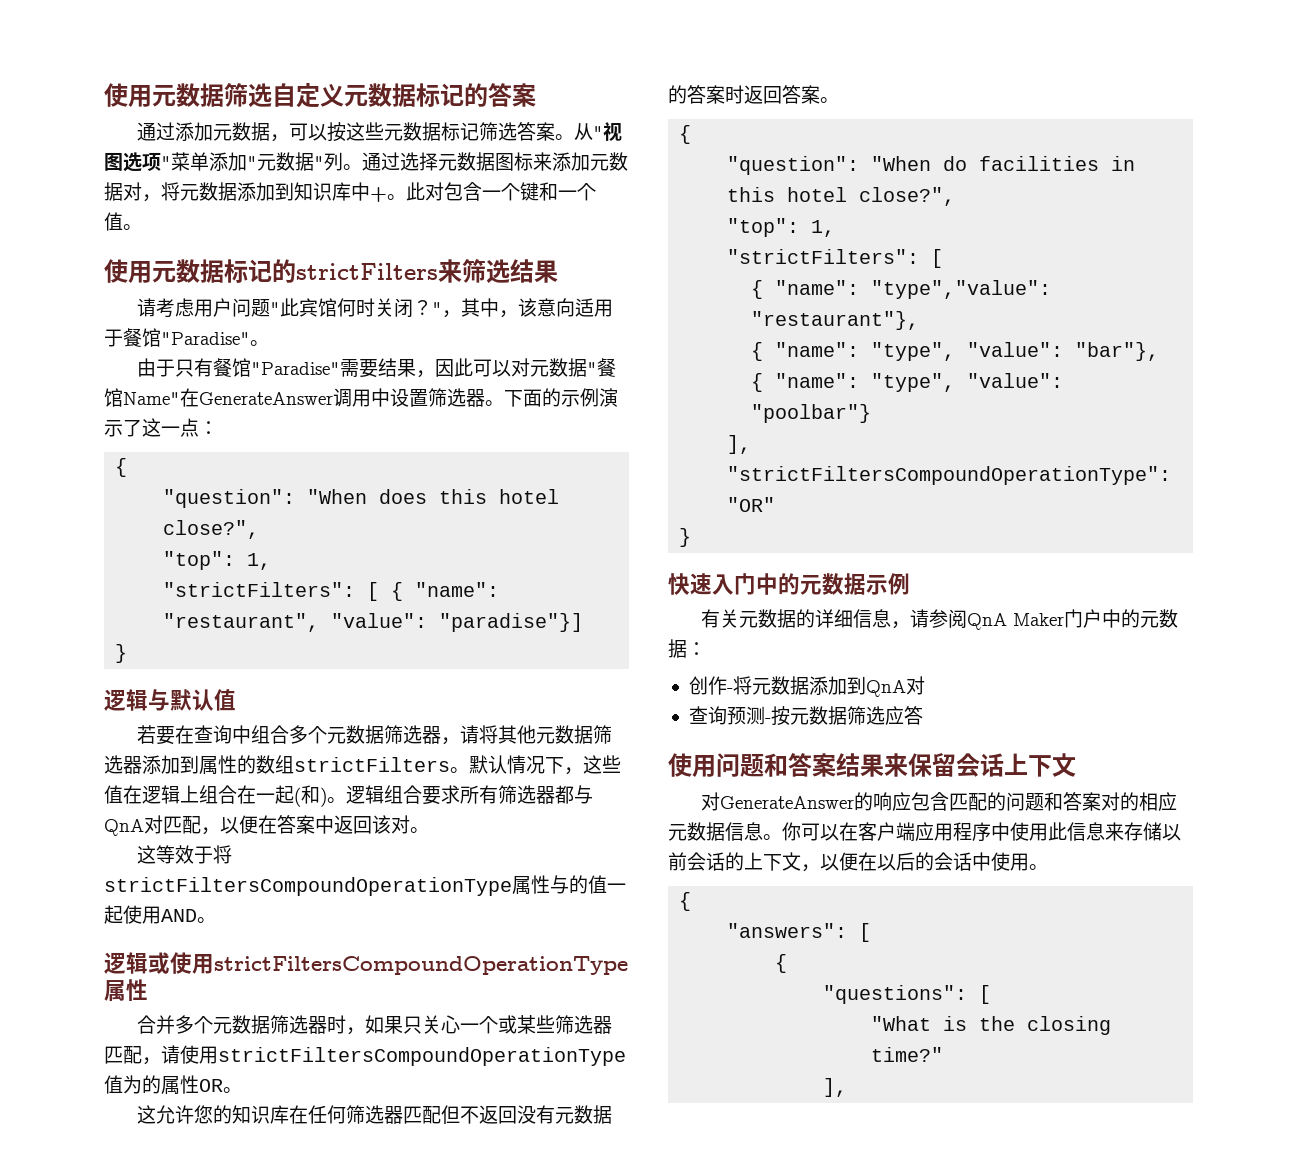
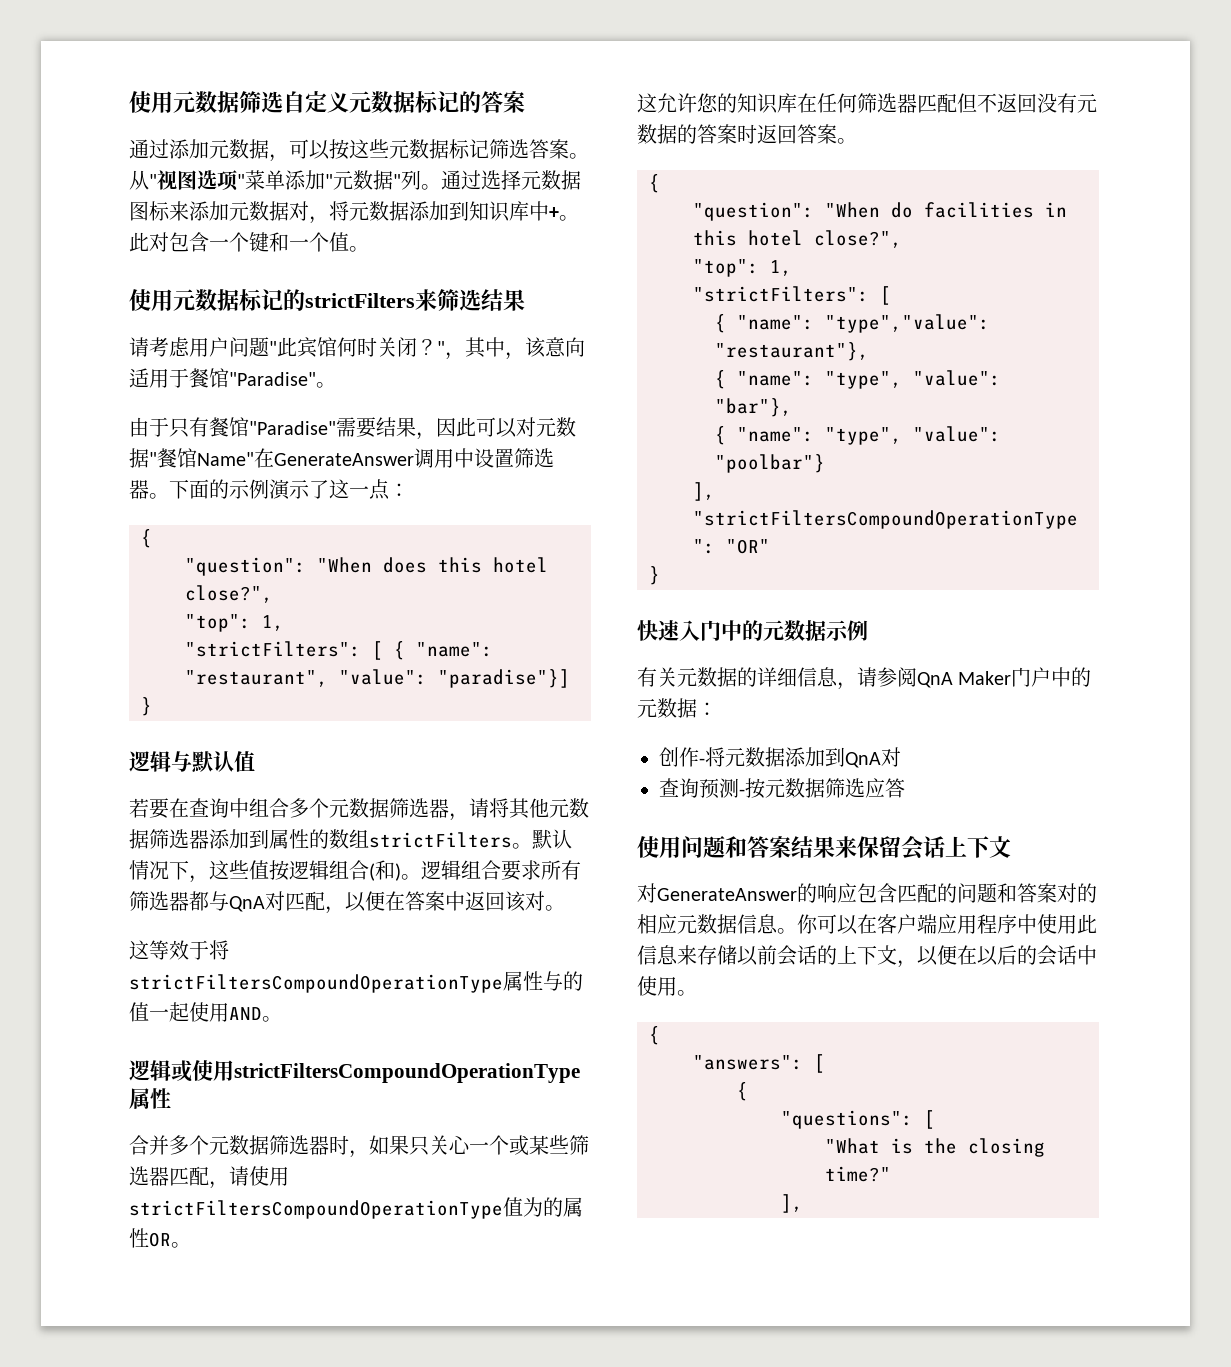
[123,785,294,804] 在逻辑上组合在一起 -> [269,860,369,881] 按逻辑组合

